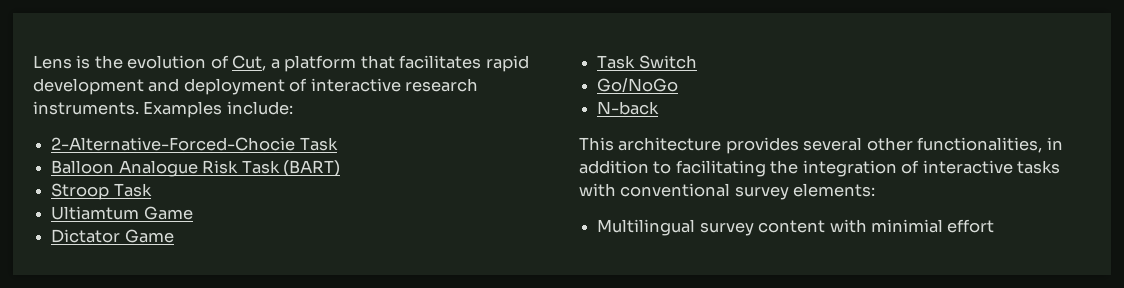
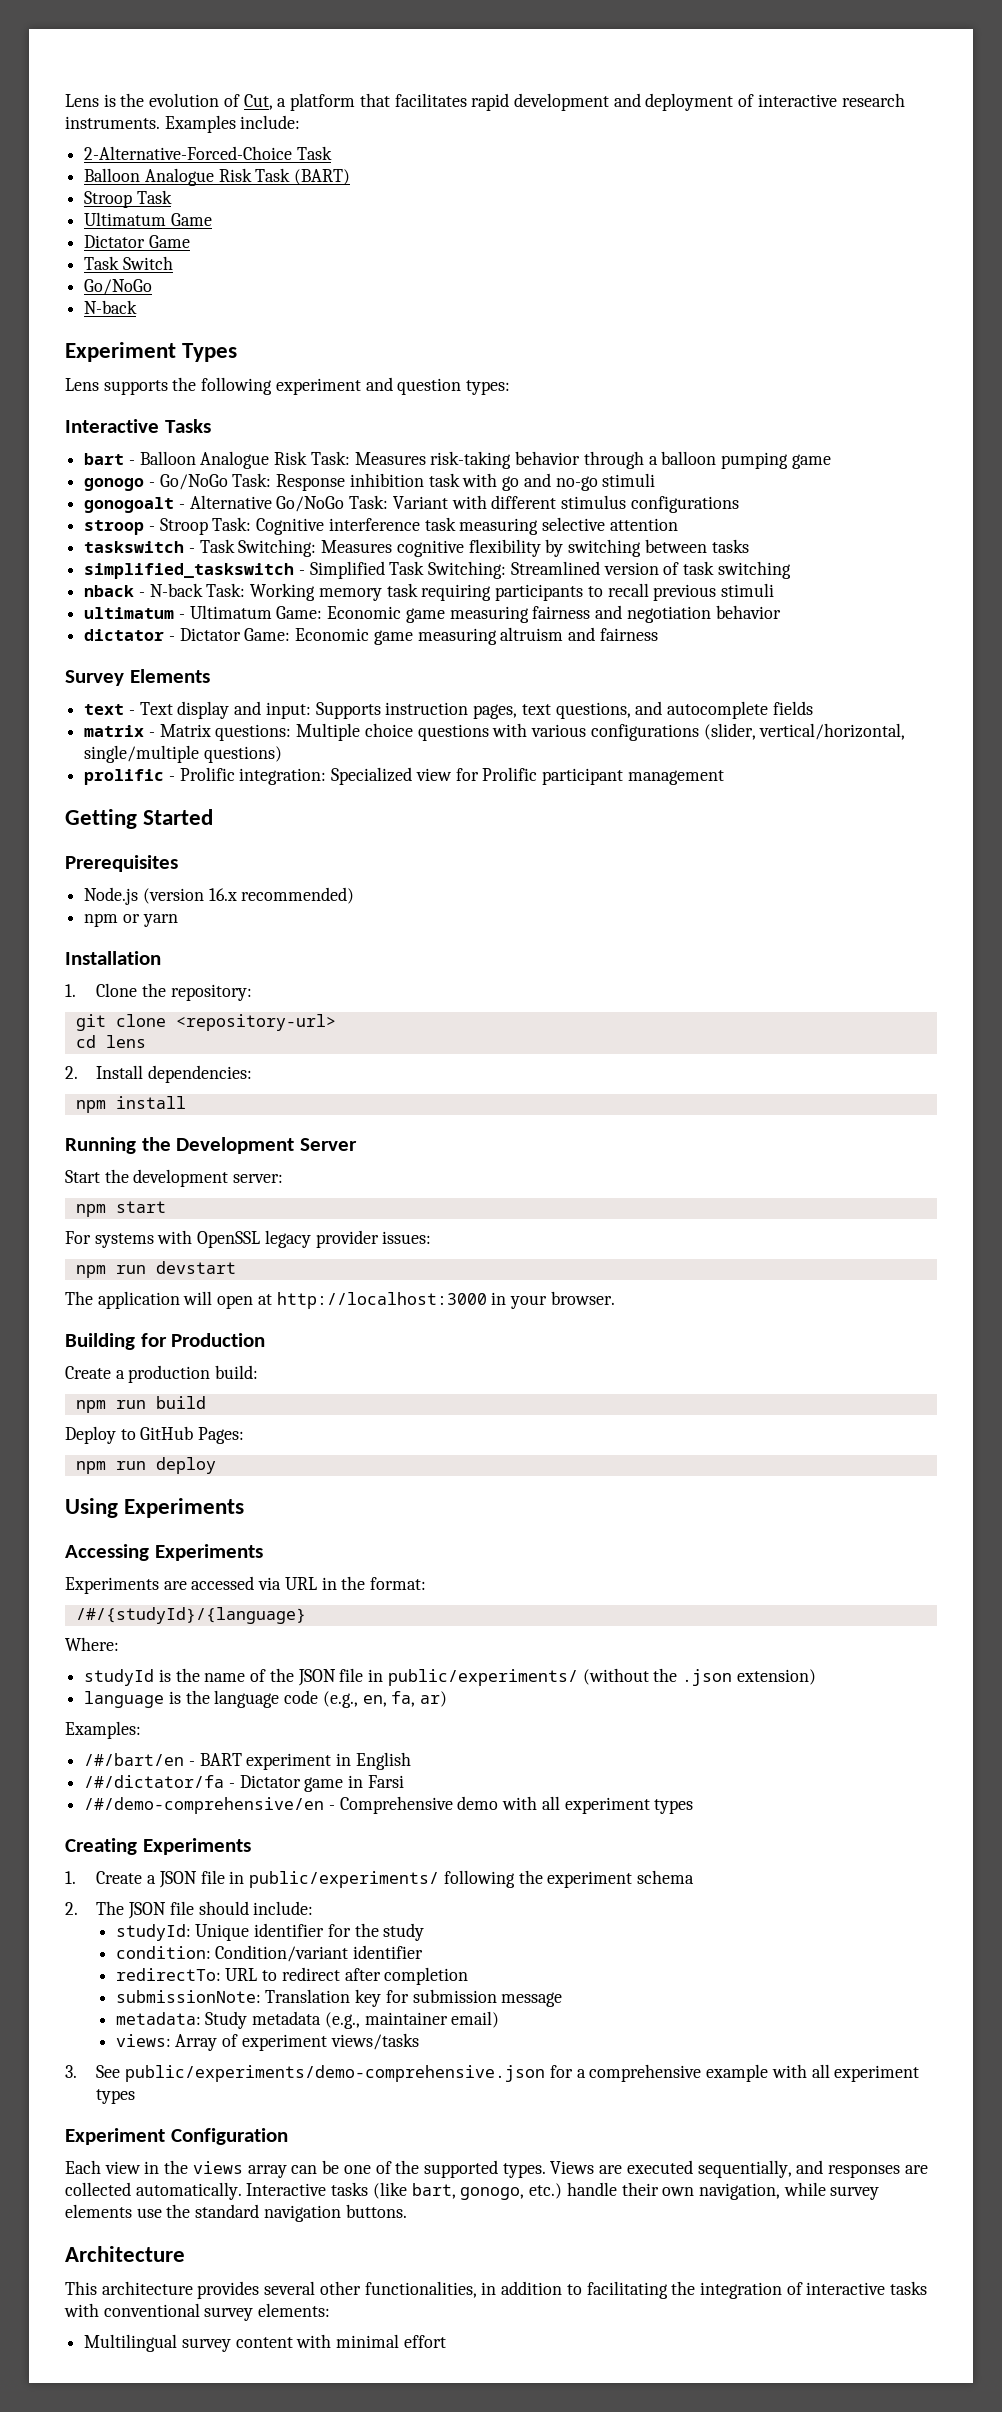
[51,137,296,151] 2-Alternative-Forced-Chocie -> [84,146,293,160] 2-Alternative-Forced-Choice
[51,206,140,220] Ultiamtum -> [84,212,167,226] Ultimatum
(660, 108) none -> [65,342,238,362] [65,377,511,395] [65,419,211,433] [84,451,831,469] [84,473,656,491] [84,495,739,513] [84,517,678,535] [84,539,749,557] [84,561,791,579] [84,583,774,601] [84,605,781,623] [84,627,658,645] [65,669,210,686] [84,701,813,719] [84,723,906,741] [84,745,282,763] [84,767,724,785] [65,809,214,829] [65,855,178,872] [84,887,355,905] [84,913,178,927] [65,951,161,965] [65,983,252,1001] [75,1014,336,1031] [75,1035,146,1048] [65,1065,253,1083] [75,1096,186,1113] [65,1137,357,1154] [65,1169,284,1187] [75,1201,166,1217] [65,1230,432,1248] [75,1261,236,1278] [65,1291,615,1309] [65,1333,266,1350] [65,1365,259,1383] [75,1396,206,1413] [65,1426,245,1444] [75,1457,216,1474] [65,1498,245,1518] [65,1544,263,1561] [65,1576,427,1594] [75,1607,306,1624] [65,1637,119,1651] [84,1668,816,1686] [84,1690,448,1708] [65,1721,141,1739] [84,1752,411,1770] [84,1775,404,1792] [84,1796,694,1814] [65,1838,251,1855] [65,1870,694,1888] [65,1901,314,1919] [115,1923,425,1941] [115,1945,424,1962] [115,1967,469,1985] [115,1989,563,2007] [115,2011,500,2029] [115,2033,419,2051] [65,2064,920,2082] [96,2089,136,2104] [65,2128,288,2145] [65,2160,928,2178] [65,2182,880,2200] [65,2204,407,2222] [65,2246,185,2262] // Experiment Types // Lens supports the following experiment and question types: // Interactive Tasks // bart - Balloon Analogue Risk Task: Measures risk-taking behavior through a balloon pumping game // gonogo - Go/NoGo Task: Response inhibition task with go and no-go stimuli // gonogoalt - Alternative Go/NoGo Task: Variant with different stimulus configurations // stroop - Stroop Task: Cognitive interference task measuring selective attention // taskswitch - Task Switching: Measures cognitive flexibility by switching between tasks // simplified_taskswitch - Simplified Task Switching: Streamlined version of task switching // nback - N-back Task: Working memory task requiring participants to recall previous stimuli // ultimatum - Ultimatum Game: Economic game measuring fairness and negotiation behavior // dictator - Dictator Game: Economic game measuring altruism and fairness // Survey Elements // text - Text display and input: Supports instruction pages, text questions, and autocomplete fields // matrix - Matrix questions: Multiple choice questions with various configurations (slider, vertical/horizontal, single/multiple questions) // prolific - Prolific integration: Specialized view for Prolific participant management // Getting Started // Prerequisites // Node.js (version 16.x recommended) // npm or yarn // Installation // 1. Clone the repository: // git clone <repository-url> // cd lens // 2. Install dependencies: // npm install // Running the Development Server // Start the development server: // npm start // For systems with OpenSSL legacy provider issues: // npm run devstart // The application will open at http://localhost:3000 in your browser. // Building for Production // Create a production build: // npm run build // Deploy to GitHub Pages: // npm run deploy // Using Experiments // Accessing Experiments // Experiments are accessed via URL in the format: // /#/{studyId}/{language} // Where: // studyId is the name of the JSON file in public/experiments/ (without the .json extension) // language is the language code (e.g., en, fa, ar) // Examples: // /#/bart/en - BART experiment in English // /#/dictator/fa - Dictator game in Farsi // /#/demo-comprehensive/en - Comprehensive demo with all experiment types // Creating Experiments // 1. Create a JSON file in public/experiments/ following the experiment schema // 2. The JSON file should include: // studyId: Unique identifier for the study // condition: Condition/variant identifier // redirectTo: URL to redirect after completion // submissionNote: Translation key for submission message // metadata: Study metadata (e.g., maintainer email) // views: Array of experiment views/tasks // 3. See public/experiments/demo-comprehensive.json for a comprehensive example with all experiment types // Experiment Configuration // Each view in the views array can be one of the supported types. Views are executed sequentially, and responses are collected automatically. Interactive tasks (like bart, gonogo, etc.) handle their own navigation, while survey elements use the standard navigation buttons. // Architecture
[870,219,943,233] minimial -> [336,2334,400,2348] minimal

